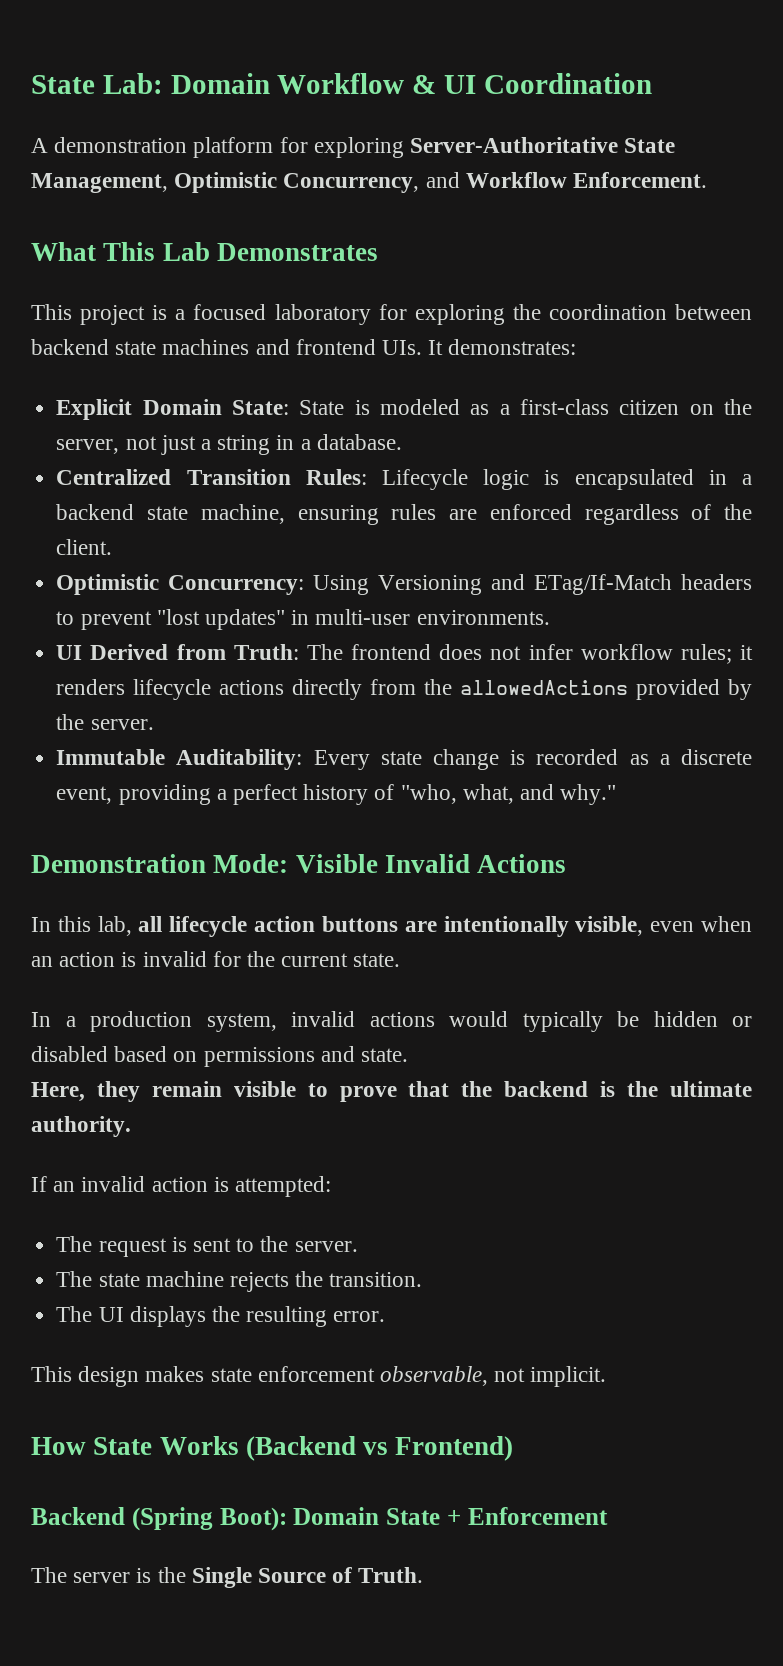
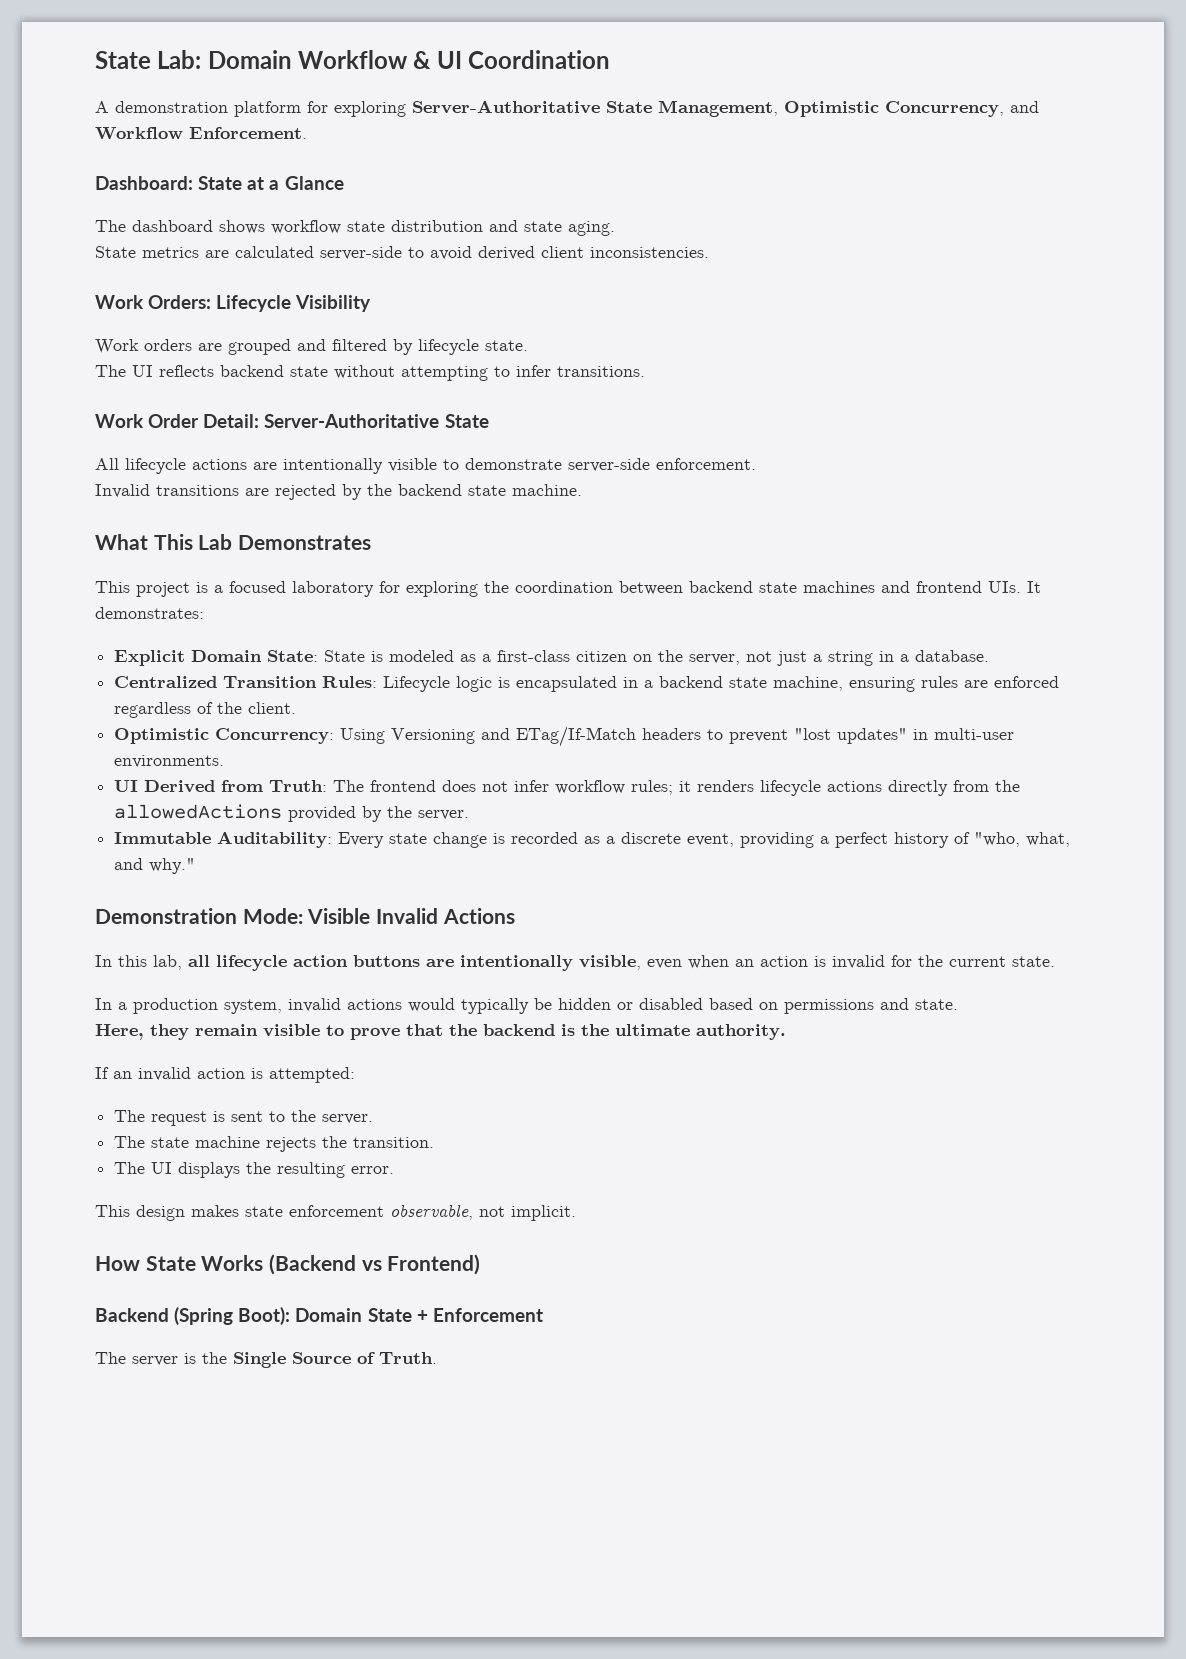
(708, 180) none -> [95,176,344,190] [95,220,615,236] [95,246,709,260] [95,295,372,312] [95,339,528,355] [95,365,645,381] [95,414,489,428] [95,458,756,474] [95,484,582,500] // Dashboard: State at a Glance // The dashboard shows workflow state distribution and state aging. // State metrics are calculated server-side to avoid derived client inconsistencies. // Work Orders: Lifecycle Visibility // Work orders are grouped and filtered by lifecycle state. // The UI reflects backend state without attempting to infer transitions. // Work Order Detail: Server-Authoritative State // All lifecycle actions are intentionally visible to demonstrate server-side enforcement. // Invalid transitions are rejected by the backend state machine.

